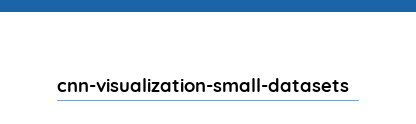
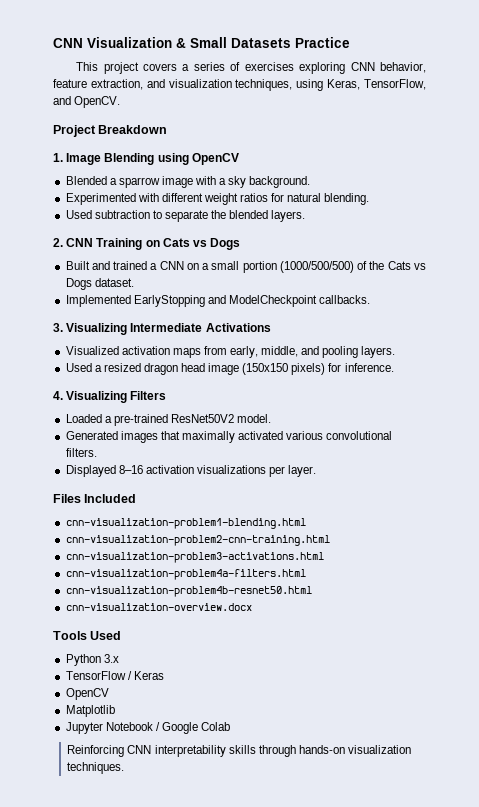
[57,78,349,92] cnn-visualization-small-datasets -> [53,37,350,48] [76,62,426,74] [53,79,426,91] [53,96,121,108] [53,125,168,137] [53,153,239,165] [65,176,311,188] [65,193,370,205] [65,210,306,222] [53,238,241,250] [65,261,426,273] [65,278,134,290] [65,295,371,307] [53,323,271,335] [65,346,396,358] [65,363,394,375] [53,391,167,403] [65,414,272,426] [65,431,393,443] [65,448,97,457] [65,465,317,477] [53,494,137,503] [65,518,306,529] [65,535,330,546] [65,552,324,563] [65,569,306,580] [65,586,312,597] [65,603,252,611] [53,631,122,640] [65,654,119,666] [65,671,164,680] [65,688,109,700] [65,705,115,717] [65,722,231,734] [67,745,412,757] [67,762,125,774] CNN Visualization & Small Datasets Practice // This project covers a series of exercises exploring CNN behavior, feature extraction, and visualization techniques, using Keras, TensorFlow, and OpenCV. // Project Breakdown // 1. Image Blending using OpenCV // Blended a sparrow image with a sky background. // Experimented with different weight ratios for natural blending. // Used subtraction to separate the blended layers. // 2. CNN Training on Cats vs Dogs // Built and trained a CNN on a small portion (1000/500/500) of the Cats vs Dogs dataset. // Implemented EarlyStopping and ModelCheckpoint callbacks. // 3. Visualizing Intermediate Activations // Visualized activation maps from early, middle, and pooling layers. // Used a resized dragon head image (150x150 pixels) for inference. // 4. Visualizing Filters // Loaded a pre-trained ResNet50V2 model. // Generated images that maximally activated various convolutional filters. // Displayed 8–16 activation visualizations per layer. // Files Included // cnn-visualization-problem1-blending.html // cnn-visualization-problem2-cnn-training.html // cnn-visualization-problem3-activations.html // cnn-visualization-problem4a-filters.html // cnn-visualization-problem4b-resnet50.html // cnn-visualization-overview.docx // Tools Used // Python 3.x // TensorFlow / Keras // OpenCV // Matplotlib // Jupyter Notebook / Google Colab // Reinforcing CNN interpretability skills through hands-on visualization techniques.

